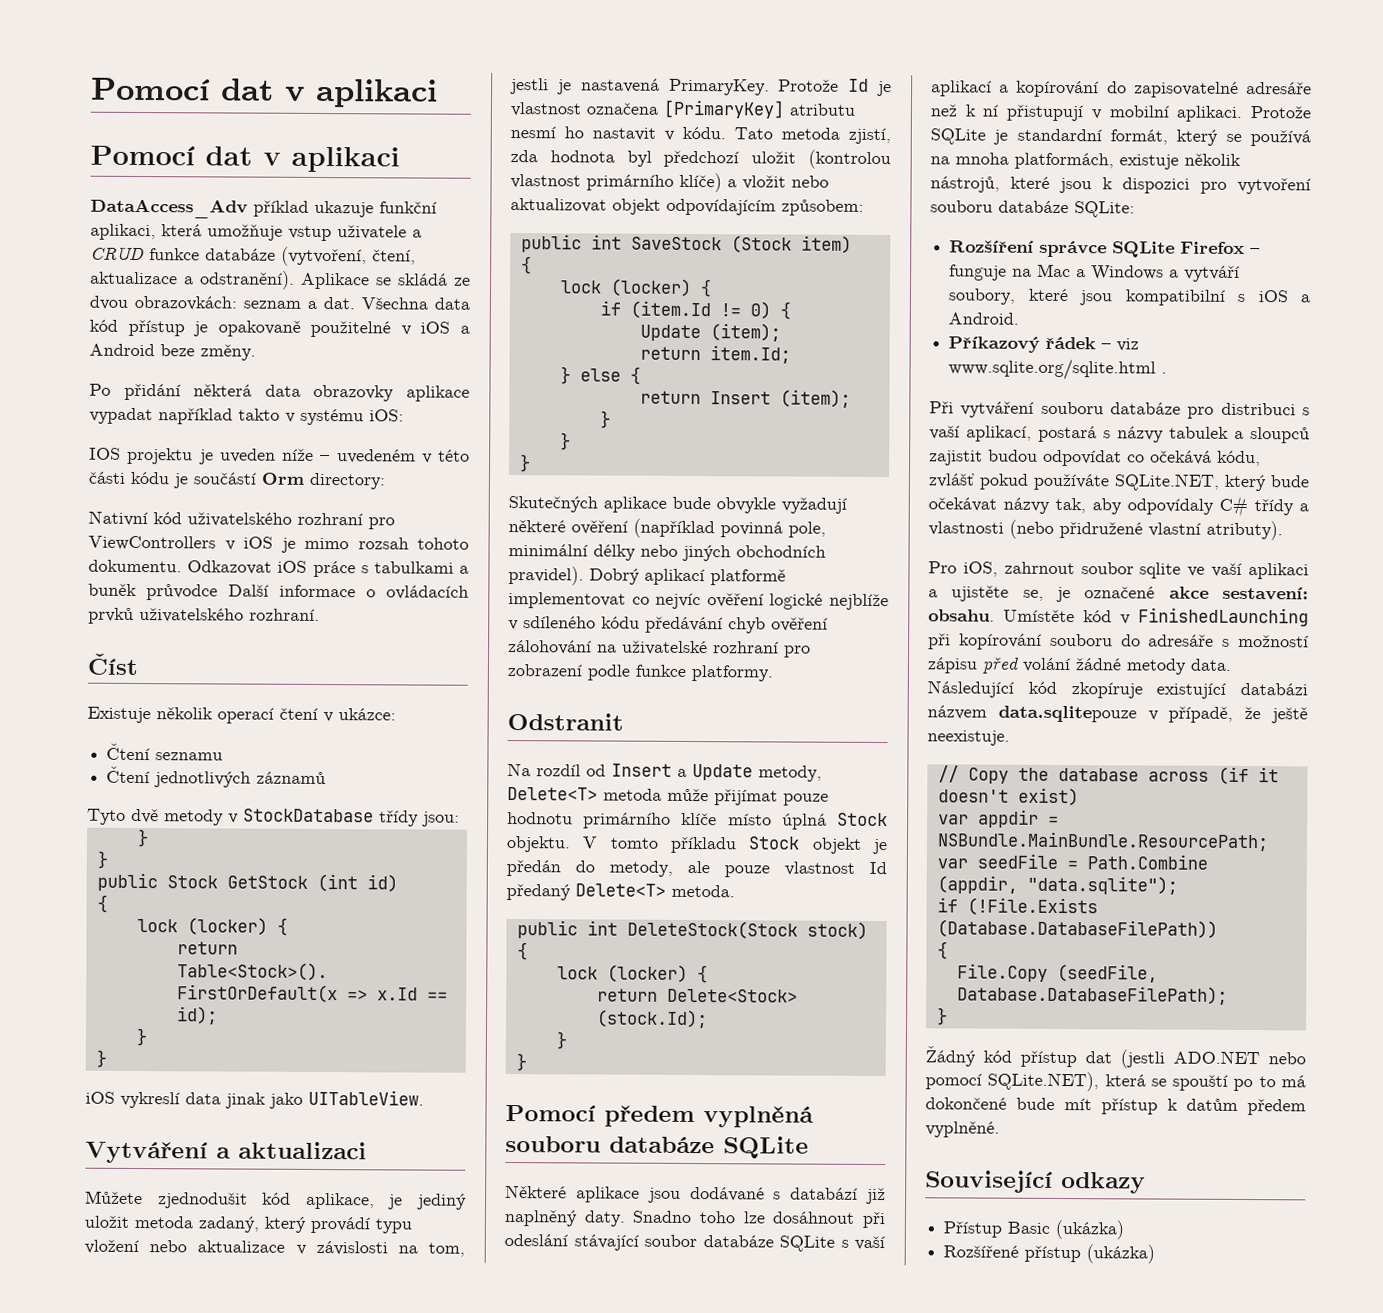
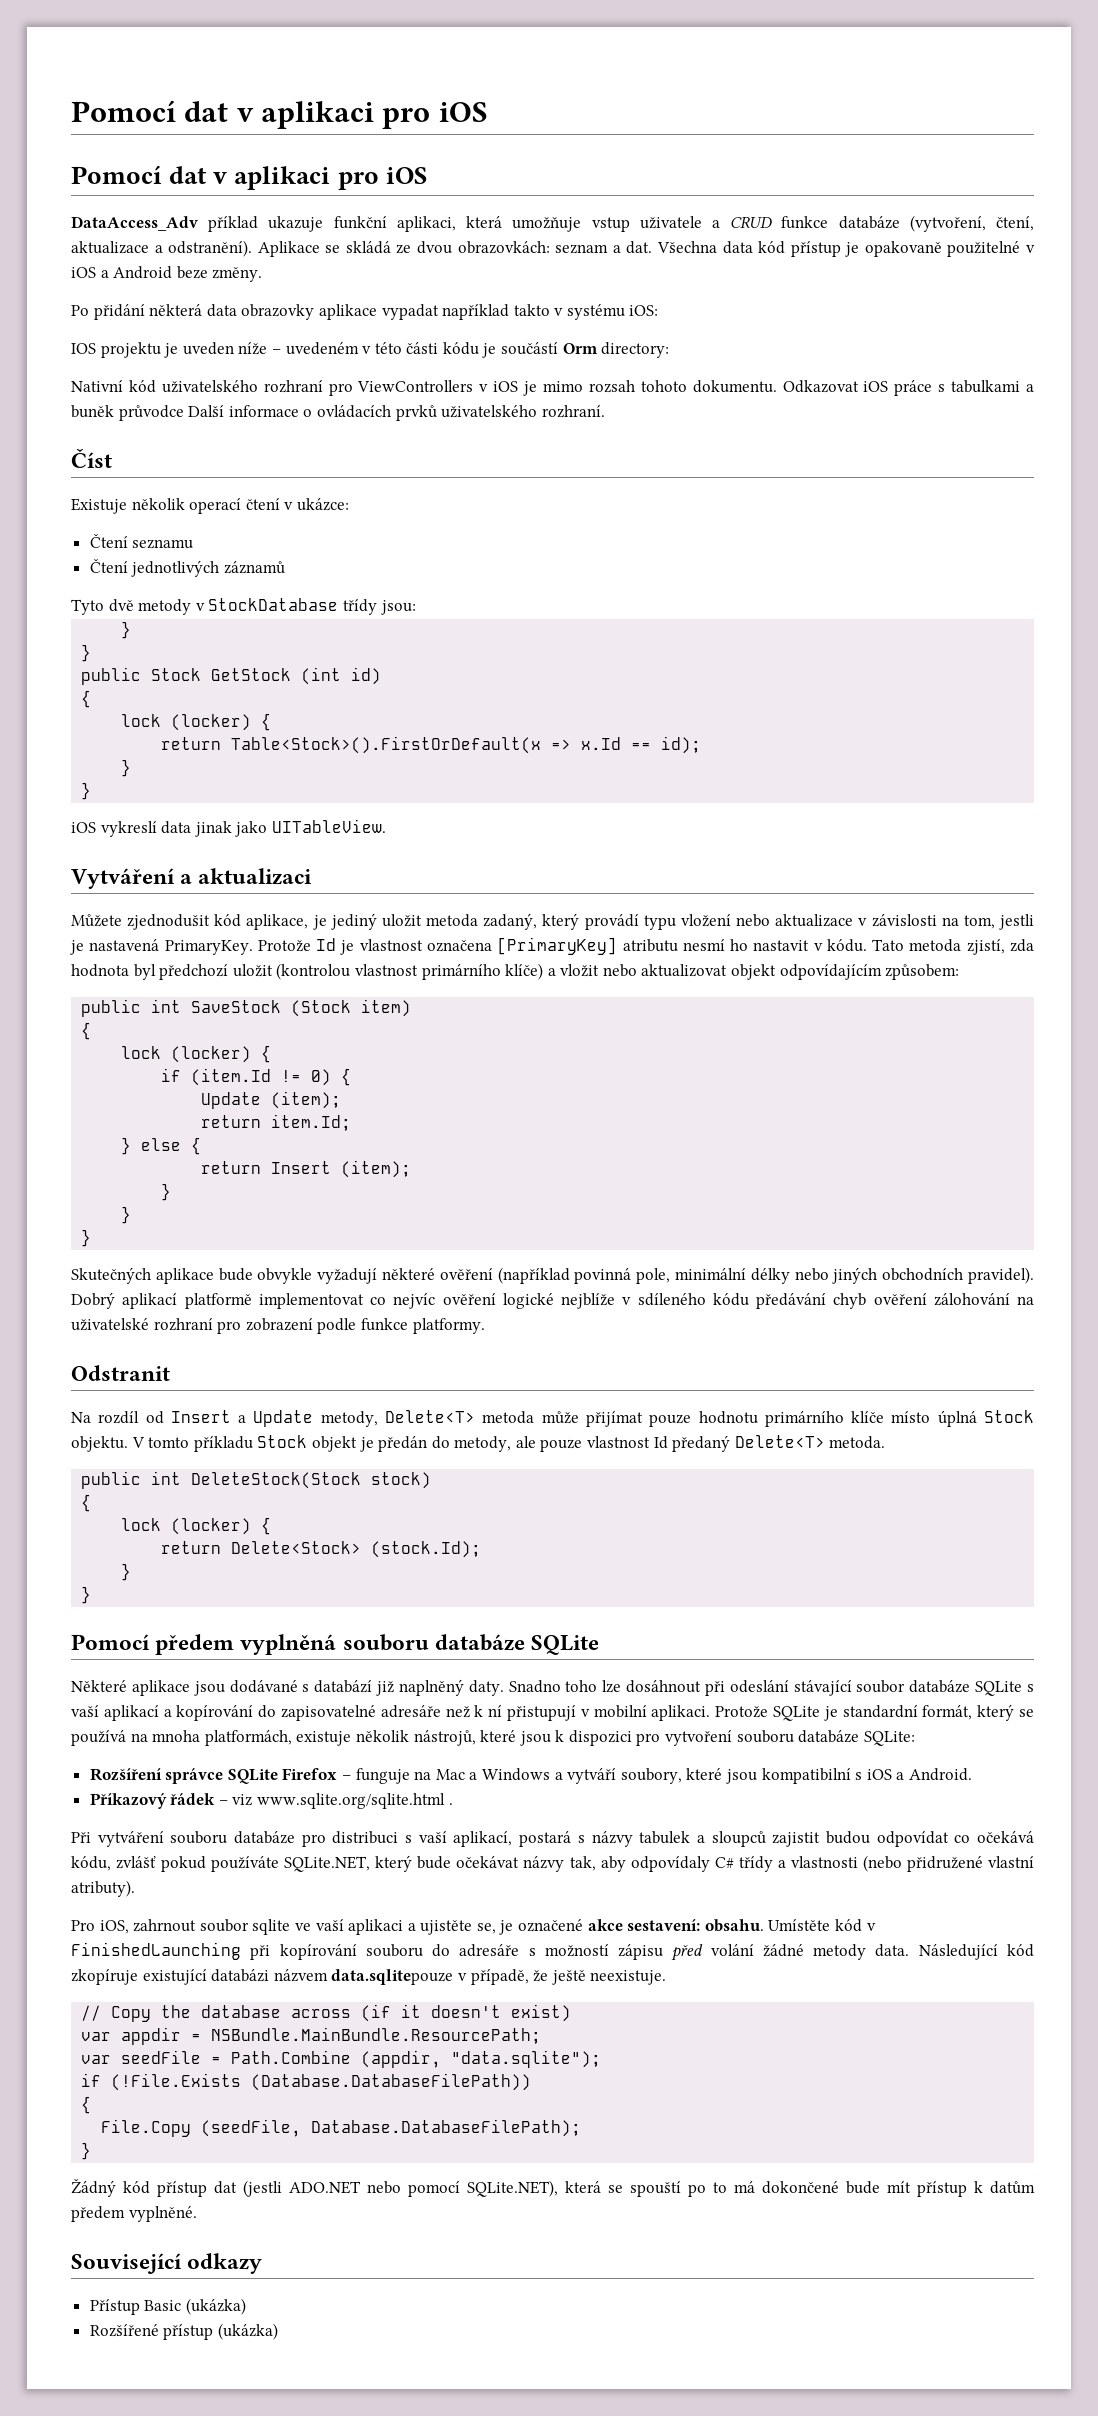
[91,77,438,108] [90,145,400,173] Pomocí dat v aplikaci // Pomocí dat v aplikaci -> [71,100,488,129] [71,165,427,190] Pomocí dat v aplikaci pro iOS // Pomocí dat v aplikaci pro iOS

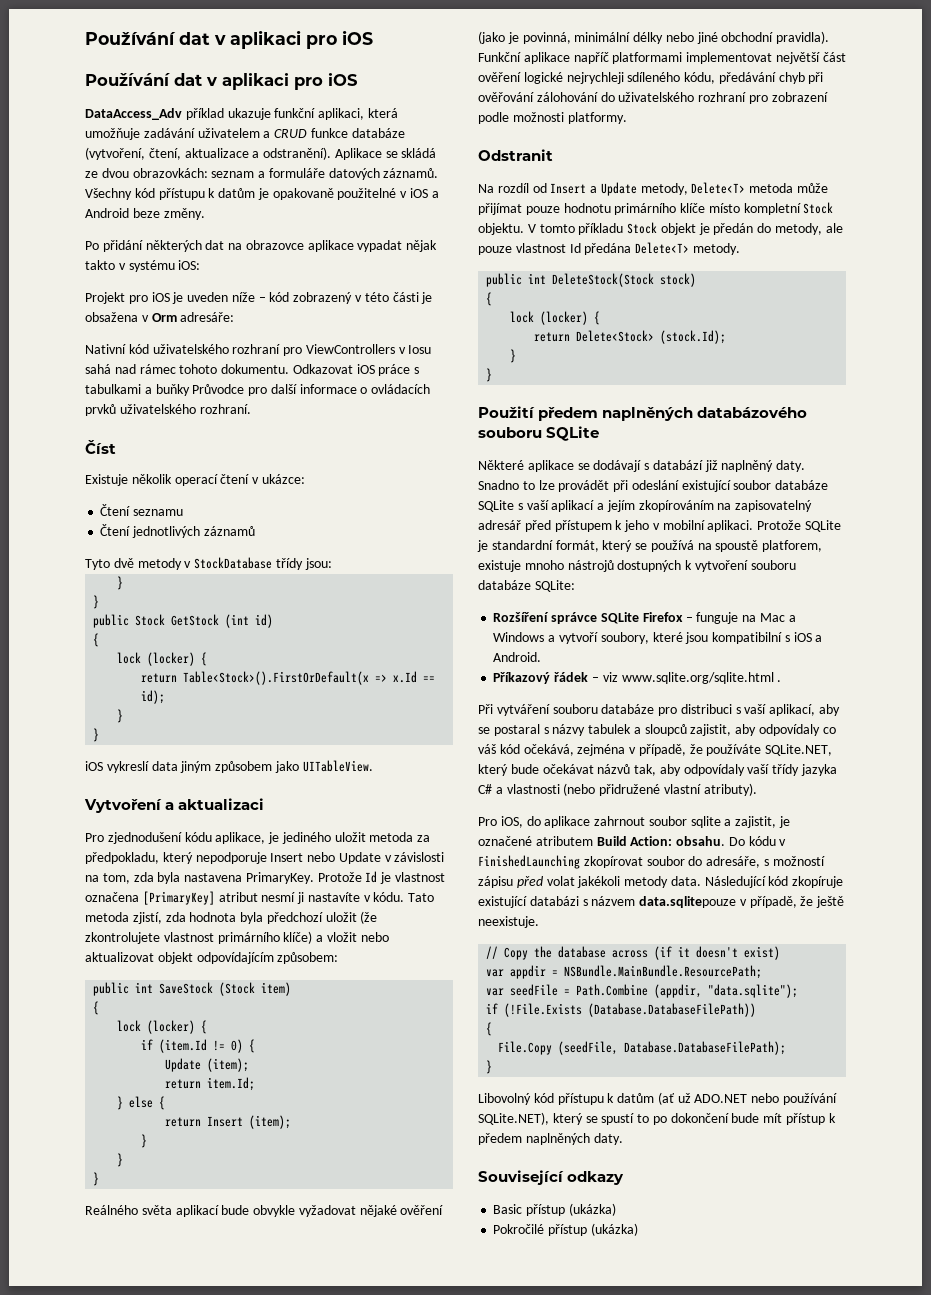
[71,100,488,129] [71,165,162,184] Pomocí dat v aplikaci pro iOS // Pomocí -> [85,30,373,49] [85,73,170,86] Používání dat v aplikaci pro iOS // Používání
[591,216,702,232] vstup uživatele -> [143,128,260,138] zadávání uživatelem
[626,241,841,257] dat. Všechna data kód přístup -> [268,168,439,180] [85,188,256,200] formuláře datových záznamů. Všechny kód přístupu k datům
[149,304,315,320] některá data obrazovky -> [145,240,304,252] některých dat na obrazovce
[442,304,510,320] například -> [406,240,438,252] nějak
[71,342,161,358] IOS projektu -> [85,292,170,304] Projekt pro iOS
[285,342,359,355] uvedeném -> [269,292,353,304] kód zobrazený
[442,342,670,358] kódu je součástí Orm directory: -> [421,292,433,304] [85,312,235,322] je obsažena v Orm adresáře:
[493,380,635,396] iOS je mimo rozsah -> [408,345,432,354] [85,364,176,374] Iosu sahá nad rámec
[71,405,225,421] buněk průvodce Další -> [155,384,297,396] buňky Průvodce pro další
[194,821,232,837] jinak -> [180,761,273,773] jiným způsobem
[71,868,175,889] Vytváření -> [84,799,162,813] Vytvoření
[71,914,242,930] Můžete zjednodušit kód -> [85,832,212,844] Pro zjednodušení kódu
[330,913,377,930] jediný -> [281,832,331,844] jediného
[483,913,854,930] zadaný, který provádí typu vložení nebo aktualizace -> [417,835,431,842] [85,852,381,864] za předpokladu, který nepodporuje Insert nebo Update
[998,914,1034,930] [70,939,160,955] jestli je nastavená -> [133,872,243,884] zda byla nastavena
[622,939,810,952] atributu nesmí ho nastavit -> [218,892,360,904] atribut nesmí ji nastavíte
[133,964,156,980] byl -> [240,912,264,924] byla
[276,963,351,980] (kontrolou -> [360,911,378,924] [85,932,160,944] (že zkontrolujete
[71,1267,1034,1284] [71,1292,1034,1309] [71,1318,149,1331] Skutečných aplikace bude obvykle vyžadují některé ověření (například povinná pole, minimální délky nebo jiných obchodních pravidel). Dobrý aplikací platformě implementovat co nejvíc ověření logické nejblíže v sdíleného kódu předávání chyb ověření zálohování na uživatelské -> [85,1205,444,1217] [478,31,830,44] [478,52,846,64] [478,72,824,84] [478,92,695,102] Reálného světa aplikací bude obvykle vyžadovat nějaké ověření (jako je povinná, minimální délky nebo jiné obchodní pravidla). Funkční aplikace napříč platformami implementovat největší část ověření logické nejrychleji sdíleného kódu, předávání chyb při ověřování zálohování do uživatelského
[360,1318,408,1331] funkce -> [512,112,564,122] možnosti
[937,1410,977,1427] úplná -> [743,203,801,215] kompletní
[672,1435,886,1452] předaný Delete<T> metoda. -> [584,242,740,255] předána Delete<T> metody.
[71,1634,525,1655] Pomocí předem vyplněná souboru databáze -> [478,406,808,421] [478,427,542,438] Použití předem naplněných databázového souboru
[193,1680,298,1696] jsou dodávané -> [577,460,642,472] se dodávají
[565,1680,702,1693] toho lze dosáhnout -> [522,480,610,492] to lze provádět
[793,1680,852,1696] stávající -> [681,480,731,492] existující
[176,1705,576,1721] kopírování do zapisovatelné adresáře než k ní přistupují -> [606,500,813,512] [478,520,650,532] jejím zkopírováním na zapisovatelný adresář před přístupem k jeho
[152,1730,661,1746] mnoha platformách, existuje několik nástrojů, které jsou k dispozici pro -> [715,540,823,552] [478,560,693,572] spoustě platforem, existuje mnoho nástrojů dostupných k
[567,1768,617,1784] vytváří -> [558,632,598,644] vytvoří
[519,1831,572,1847] postará -> [819,704,841,716] [478,724,540,736] aby se postaral
[772,1831,1035,1847] [71,1856,207,1872] zajistit budou odpovídat co očekává kódu, zvlášť pokud -> [690,724,836,736] [478,744,703,756] zajistit, aby odpovídaly co váš kód očekává, zejména v případě, že
[523,1856,565,1872] názvy -> [597,764,631,774] názvů
[714,1856,773,1872] C# třídy -> [747,764,838,776] [478,784,492,794] vaší třídy jazyka C#
(129, 1927) none -> [526,816,591,828] do aplikace
[294,1919,876,1935] [71,1942,520,1960] ve vaší aplikaci a ujistěte se, je označené akce sestavení: obsahu. Umístěte kód v FinishedLaunching při kopírování souboru do adresáře -> [724,816,791,828] [478,836,787,846] [478,855,761,869] a zajistit, je označené atributem Build Action: obsahu. Do kódu v FinishedLaunching zkopírovat soubor do adresáře,
[710,1944,804,1957] volání žádné -> [546,876,621,888] volat jakékoli
(270, 1975) none -> [582,899,588,906] s
[71,2179,839,2197] Žádný kód přístup dat (jestli ADO.NET nebo pomocí SQLite.NET), která se spouští po to má dokončené -> [478,1092,838,1105] [478,1112,729,1125] Libovolný kód přístupu k datům (ať už ADO.NET nebo používání SQLite.NET), který se spustí to po dokončení
[990,2181,1035,2194] [71,2206,197,2222] datům předem vyplněné. -> [478,1133,623,1145] předem naplněných daty.
[89,2299,182,2315] Přístup Basic -> [493,1204,566,1216] Basic přístup
[89,2324,159,2337] Rozšířené -> [493,1224,545,1234] Pokročilé

